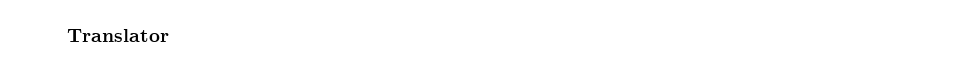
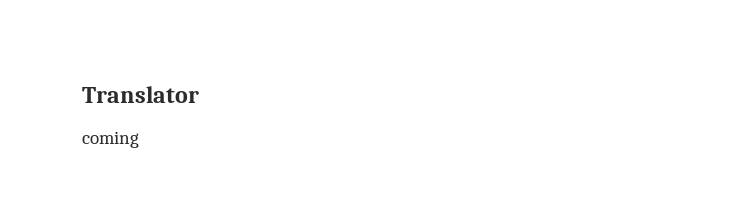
(169, 35) none -> [82,131,139,148] // coming

